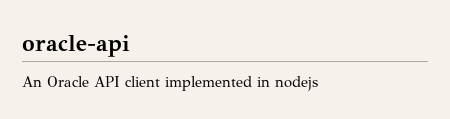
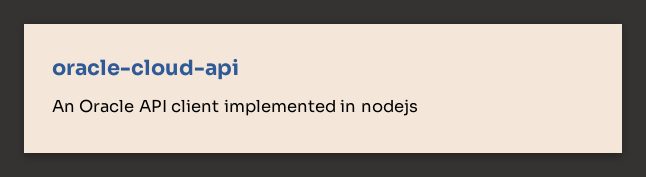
[22,35,130,57] oracle-api -> [52,58,239,80] oracle-cloud-api

